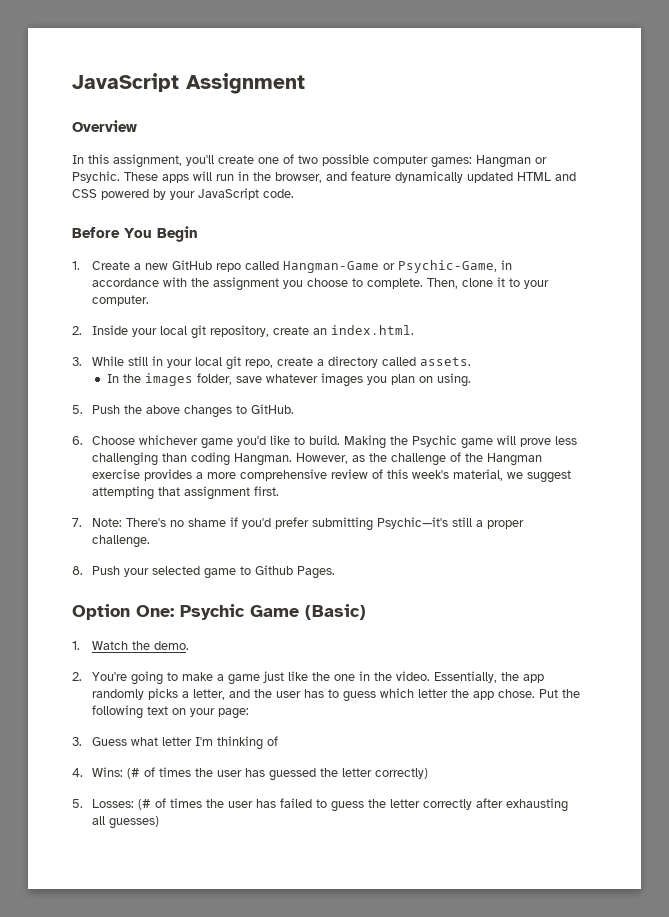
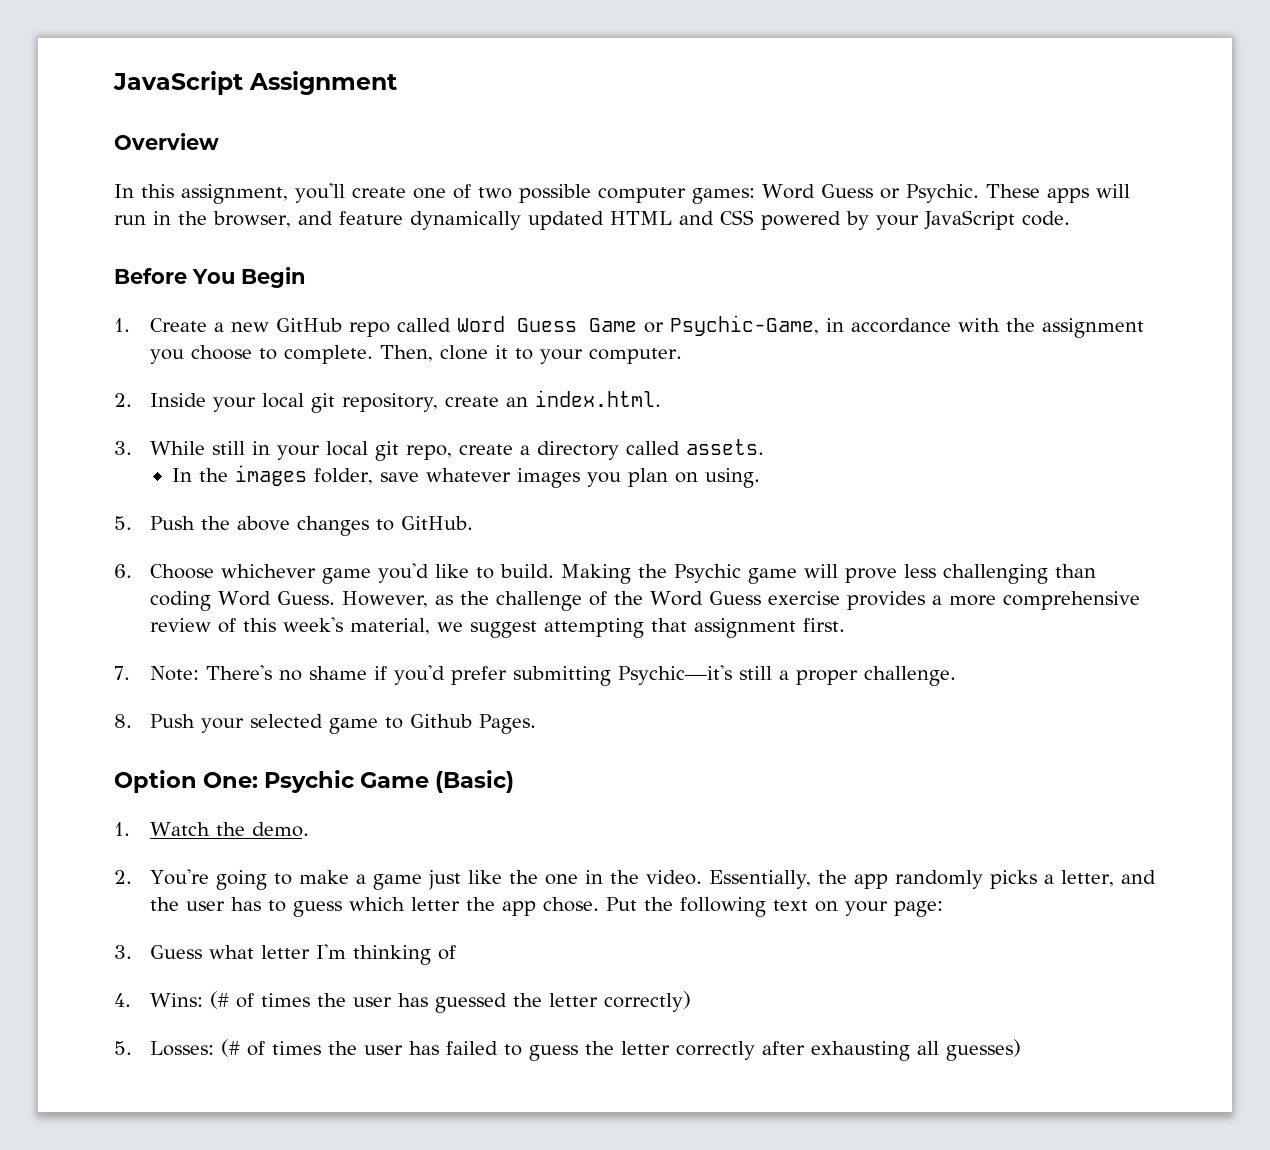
[476,155,531,168] Hangman -> [762,184,873,199] Word Guess
[283,261,380,273] Hangman-Game -> [456,316,637,332] Word Guess Game
[234,453,293,466] Hangman. -> [217,591,335,606] Word Guess.
[487,453,543,466] Hangman -> [650,591,762,606] Word Guess

